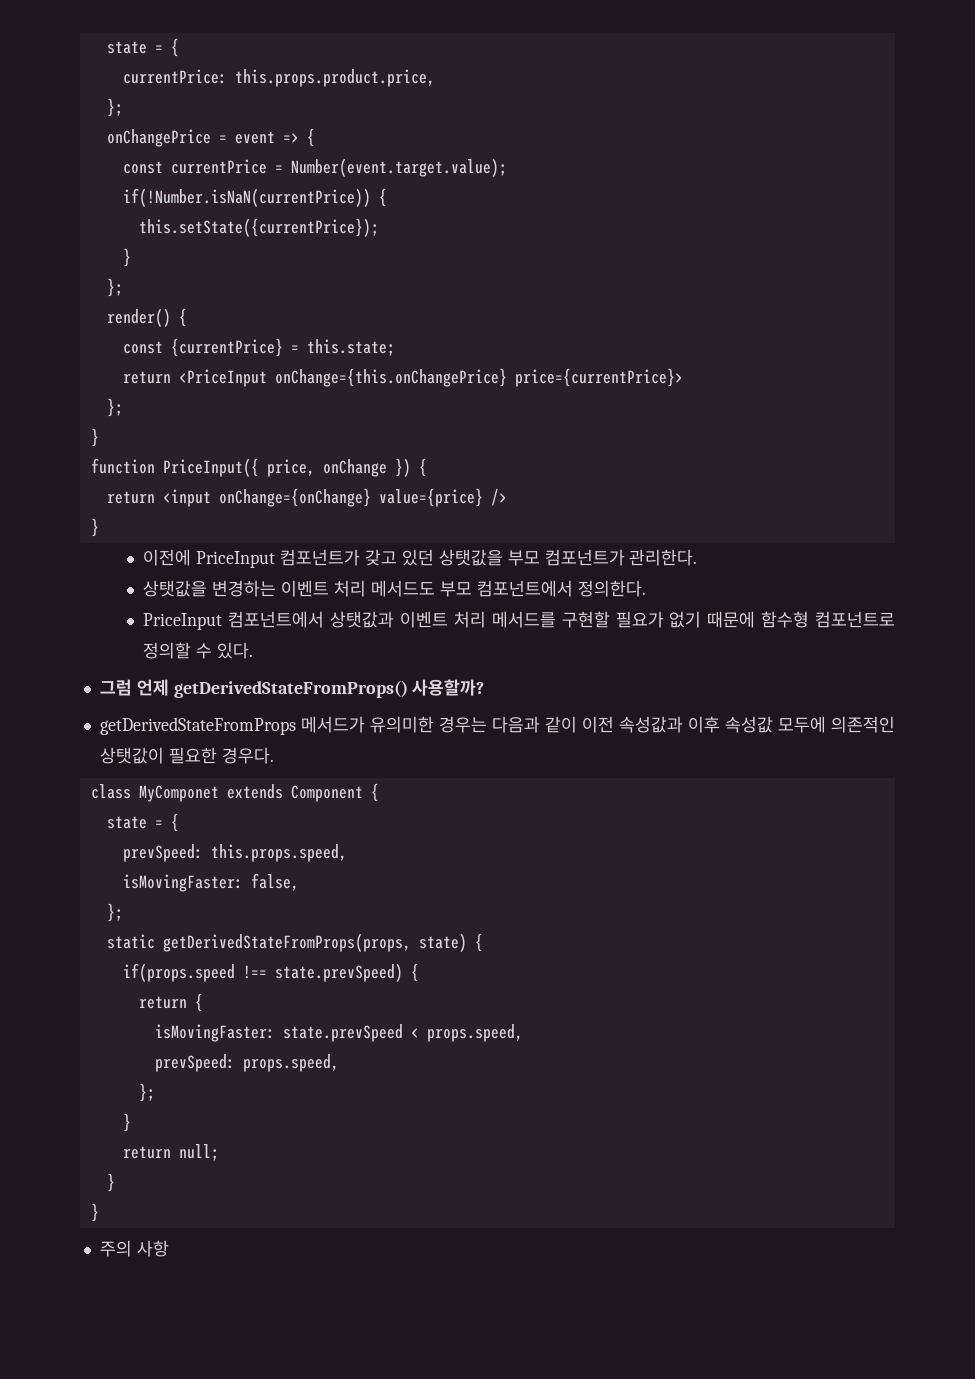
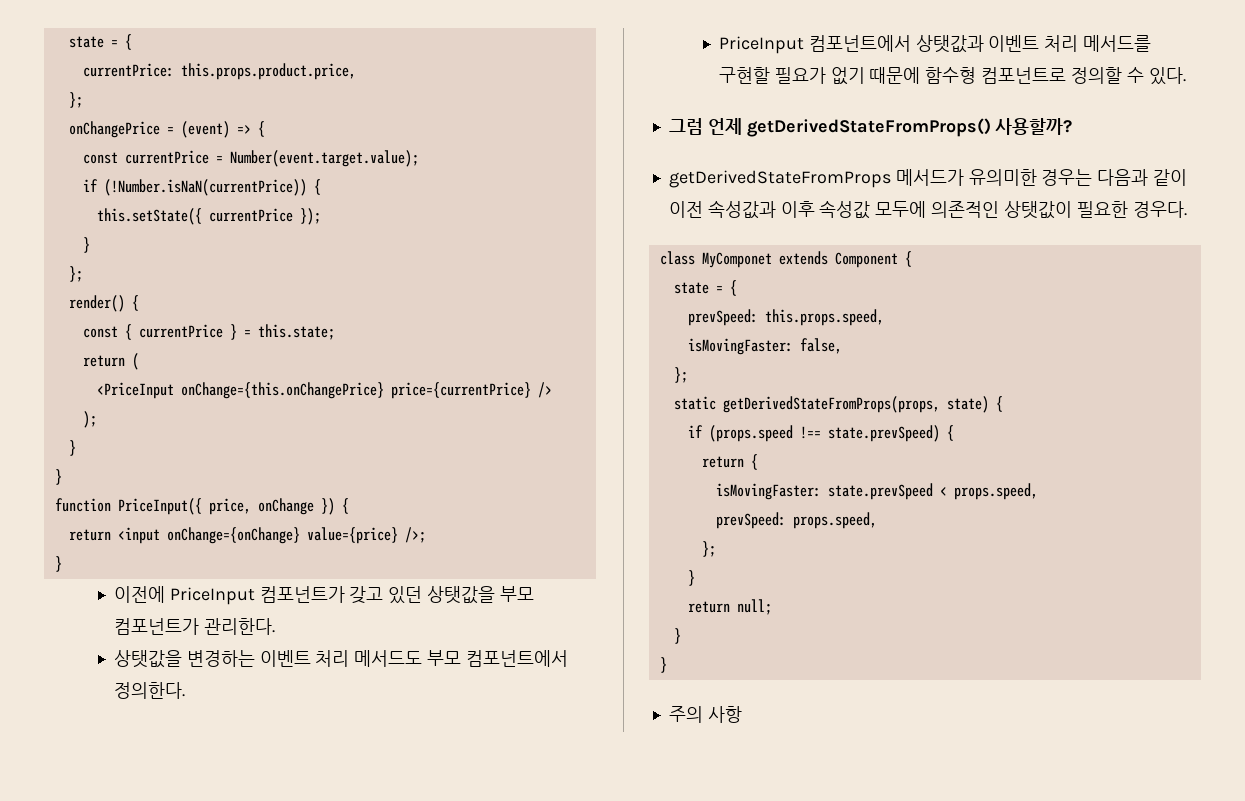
[234,131,275,144] event -> [180,121,230,138] (event)
[122,188,387,207] [138,218,379,237] if(!Number.isNaN(currentPrice)) { // this.setState({currentPrice}); -> [82,179,321,196] [96,208,321,225] if (!Number.isNaN(currentPrice)) { // this.setState({ currentPrice });
[170,338,283,357] {currentPrice} -> [124,324,237,340] { currentPrice }
(171, 377) none -> [131,353,139,370] ( //
[514,368,683,387] [106,398,123,417] price={currentPrice}> // }; -> [390,382,552,399] [82,411,97,428] [68,440,76,456] price={currentPrice} /> // ); // }
[490,489,507,506] /> -> [404,527,426,543] />;
[122,963,235,982] if(props.speed -> [687,425,793,442] if (props.speed

